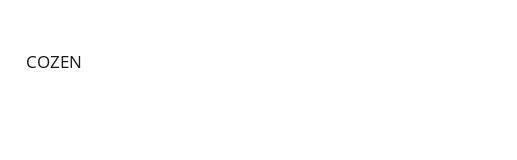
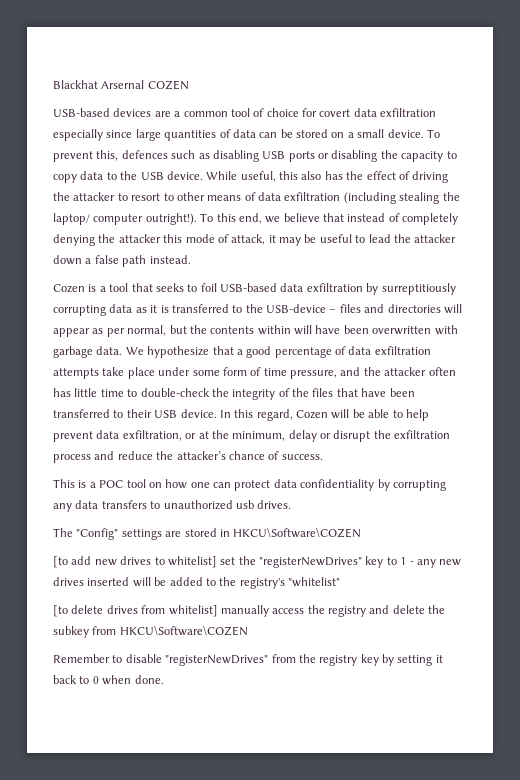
(26, 62) none -> [53,80,145,89] Blackhat Arsernal
(82, 62) none -> [53,108,437,117] [53,129,440,141] [53,150,457,162] [53,171,449,183] [53,192,460,204] [53,213,459,225] [53,234,457,246] [53,255,191,267] [53,283,456,295] [53,304,462,316] [53,325,458,337] [53,346,431,358] [53,367,456,379] [53,388,415,400] [53,409,429,421] [53,430,451,442] [53,451,323,463] [53,479,446,491] [53,500,292,512] [53,527,362,540] [53,556,462,568] [53,577,340,589] [53,605,446,617] [53,625,248,638] [53,654,443,666] [53,675,164,685] // USB-based devices are a common tool of choice for covert data exfiltration especially since large quantities of data can be stored on a small device. To prevent this, defences such as disabling USB ports or disabling the capacity to copy data to the USB device. While useful, this also has the effect of driving the attacker to resort to other means of data exfiltration (including stealing the laptop/ computer outright!). To this end, we believe that instead of completely denying the attacker this mode of attack, it may be useful to lead the attacker down a false path instead. // Cozen is a tool that seeks to foil USB-based data exfiltration by surreptitiously corrupting data as it is transferred to the USB-device – files and directories will appear as per normal, but the contents within will have been overwritten with garbage data. We hypothesize that a good percentage of data exfiltration attempts take place under some form of time pressure, and the attacker often has little time to double-check the integrity of the files that have been transferred to their USB device. In this regard, Cozen will be able to help prevent data exfiltration, or at the minimum, delay or disrupt the exfiltration process and reduce the attacker’s chance of success. // This is a POC tool on how one can protect data confidentiality by corrupting any data transfers to unauthorized usb drives. // The "Config" settings are stored in HKCU\Software\COZEN // [to add new drives to whitelist] set the "registerNewDrives" key to 1 - any new drives inserted will be added to the registry's "whitelist" // [to delete drives from whitelist] manually access the registry and delete the subkey from HKCU\Software\COZEN // Remember to disable "registerNewDrives" from the registry key by setting it back to 0 when done.

